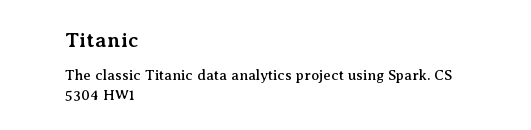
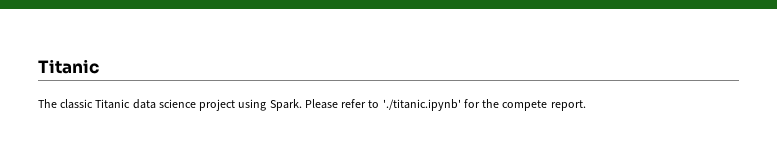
[231,69,292,83] analytics -> [158,99,196,108] science
[434,70,452,80] [65,90,135,101] CS 5304 HW1 -> [304,99,586,111] Please refer to './titanic.ipynb' for the compete report.

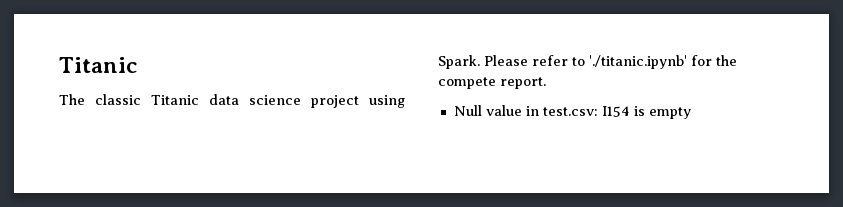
(586, 105) none -> [453,105,691,119] // Null value in test.csv: I154 is empty

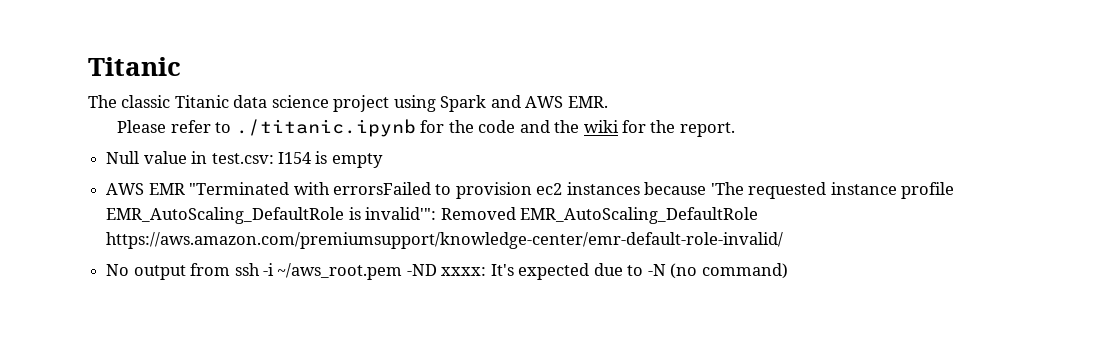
[438,55,480,69] Spark. -> [440,95,608,112] Spark and AWS EMR. //
[589,55,737,69] [438,77,496,89] './titanic.ipynb' for the compete -> [235,119,676,137] ./titanic.ipynb for the code and the wiki for the
(691, 113) none -> [106,182,955,199] [106,207,758,224] [106,232,784,249] [106,263,788,280] // AWS EMR "Terminated with errorsFailed to provision ec2 instances because 'The requested instance profile EMR_AutoScaling_DefaultRole is invalid'": Removed EMR_AutoScaling_DefaultRole https://aws.amazon.com/premiumsupport/knowledge-center/emr-default-role-invalid/ // No output from ssh -i ~/aws_root.pem -ND xxxx: It's expected due to -N (no command)

